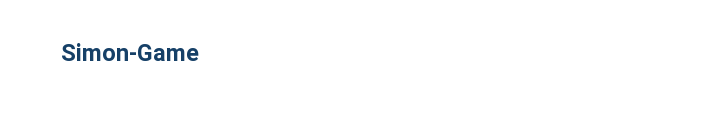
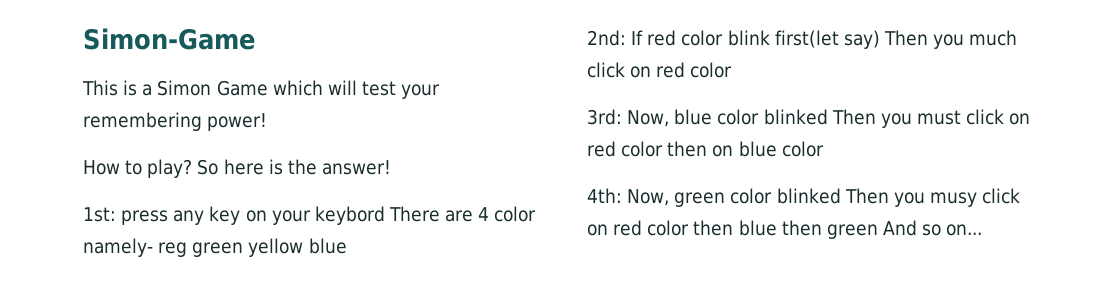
(199, 52) none -> [82,80,441,99] [83,112,268,131] [83,159,391,178] [83,206,537,225] [83,238,347,257] [587,30,1018,49] [587,62,733,78] [587,109,1031,128] [587,141,824,157] [587,188,1021,207] [587,220,983,239] // This is a Simon Game which will test your remembering power! // How to play? So here is the answer! // 1st: press any key on your keybord There are 4 color namely- reg green yellow blue // 2nd: If red color blink first(let say) Then you much click on red color // 3rd: Now, blue color blinked Then you must click on red color then on blue color // 4th: Now, green color blinked Then you musy click on red color then blue then green And so on...

